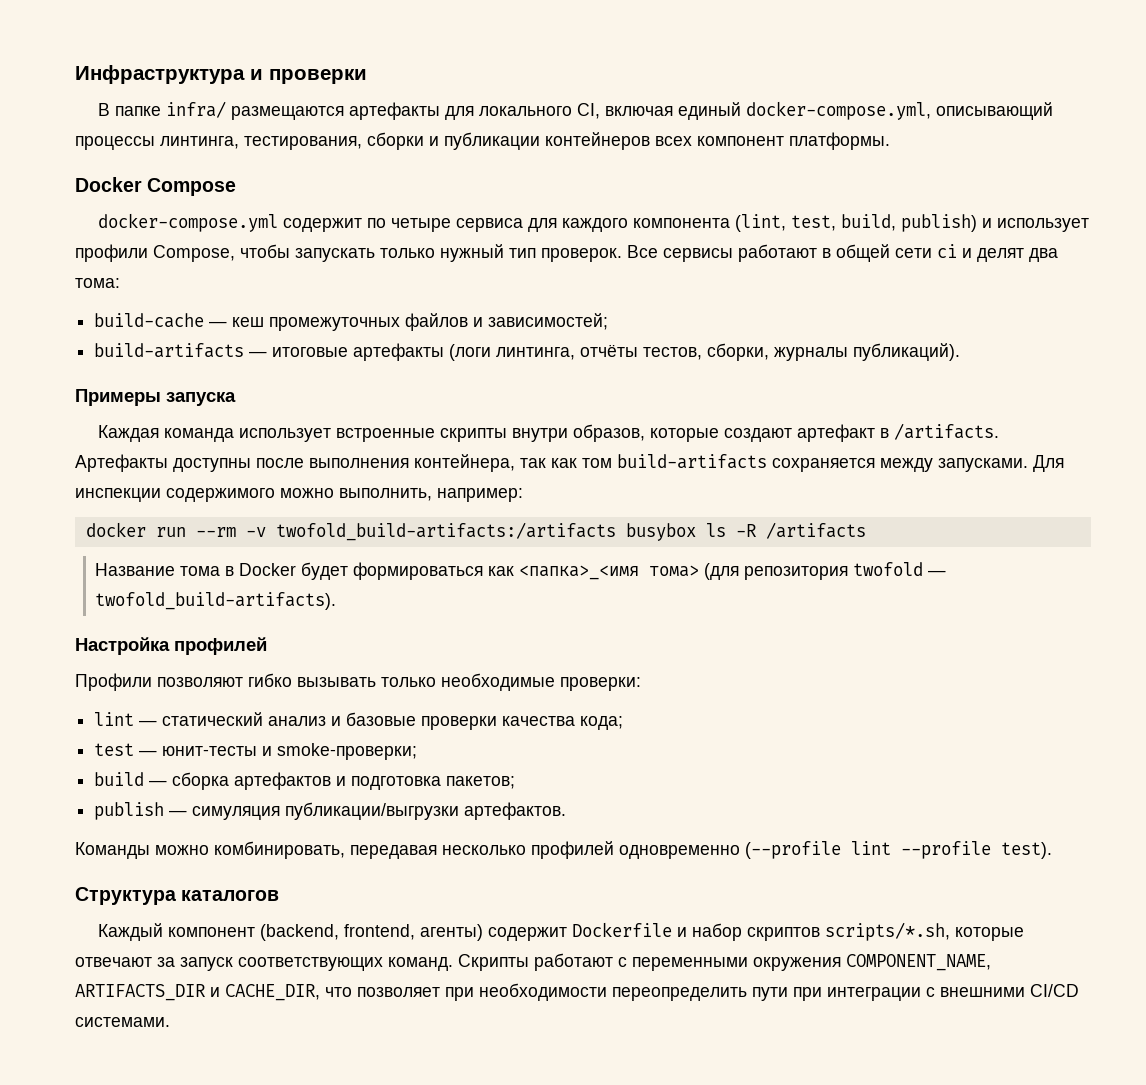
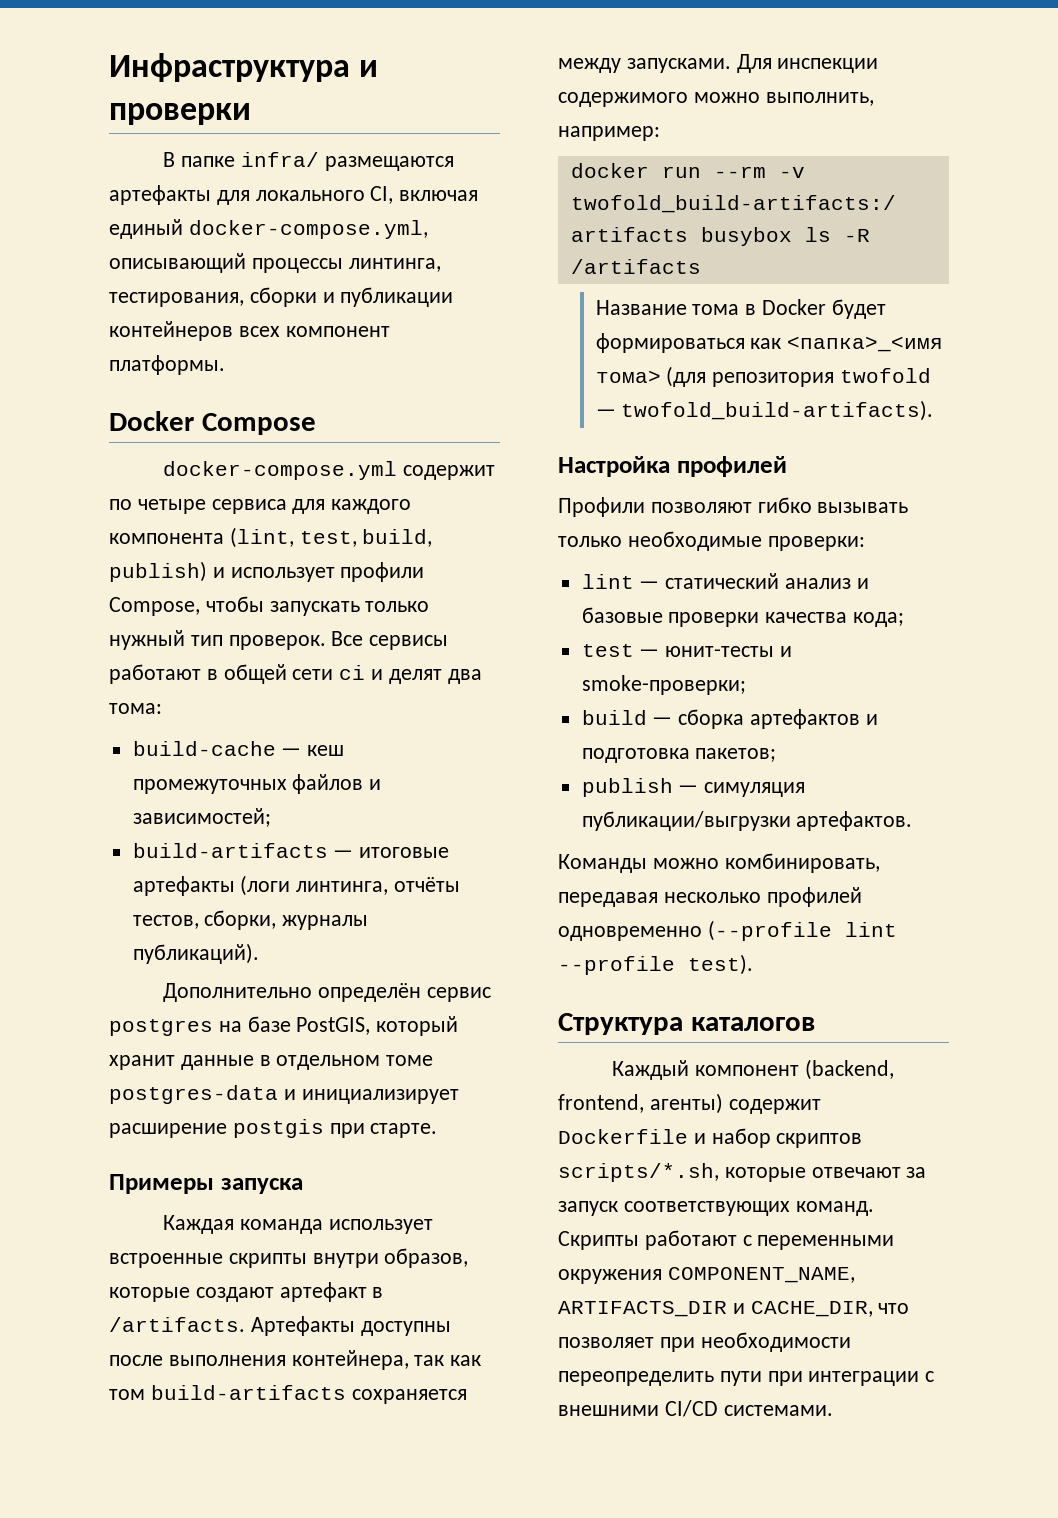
(961, 352) none -> [163,983,492,1002] [109,1016,459,1036] [109,1055,434,1070] [109,1085,459,1104] [109,1119,438,1138] // Дополнительно определён сервис postgres на базе PostGIS, который хранит данные в отдельном томе postgres-data и инициализирует расширение postgis при старте.

